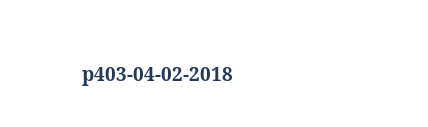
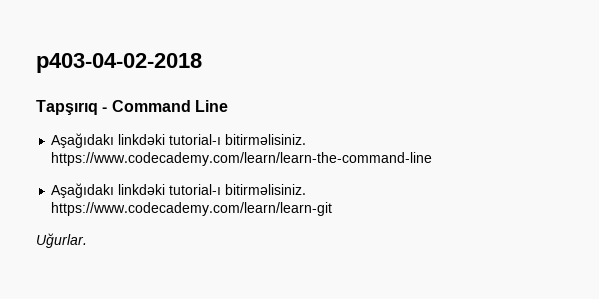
(233, 76) none -> [36,100,228,115] [51,133,307,148] [51,152,433,166] [51,183,307,198] [51,202,333,216] [36,233,87,248] // Tapşırıq - Command Line // Aşağıdakı linkdəki tutorial-ı bitirməlisiniz. https://www.codecademy.com/learn/learn-the-command-line // Aşağıdakı linkdəki tutorial-ı bitirməlisiniz. https://www.codecademy.com/learn/learn-git // Uğurlar.

